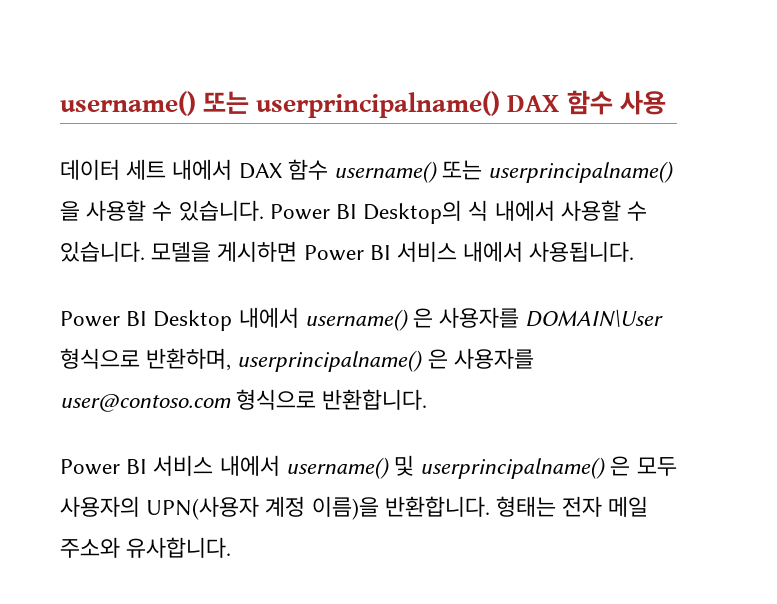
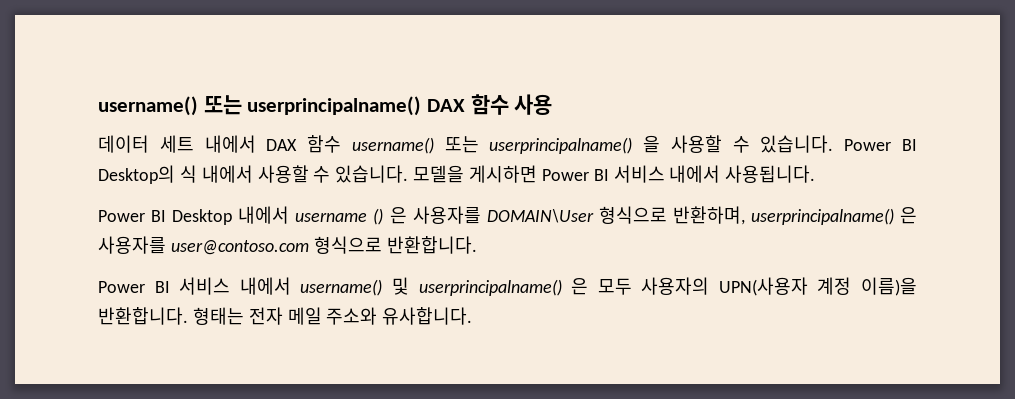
[304,309,409,331] username() -> [295,208,384,225] username ()

